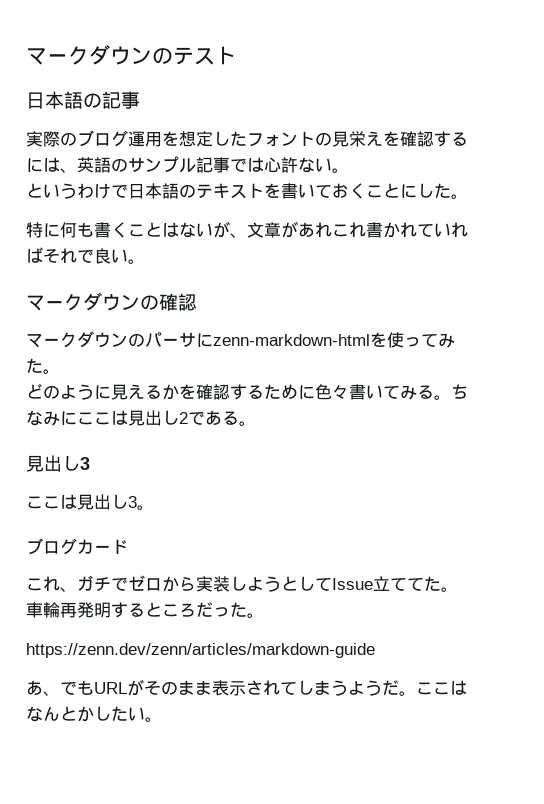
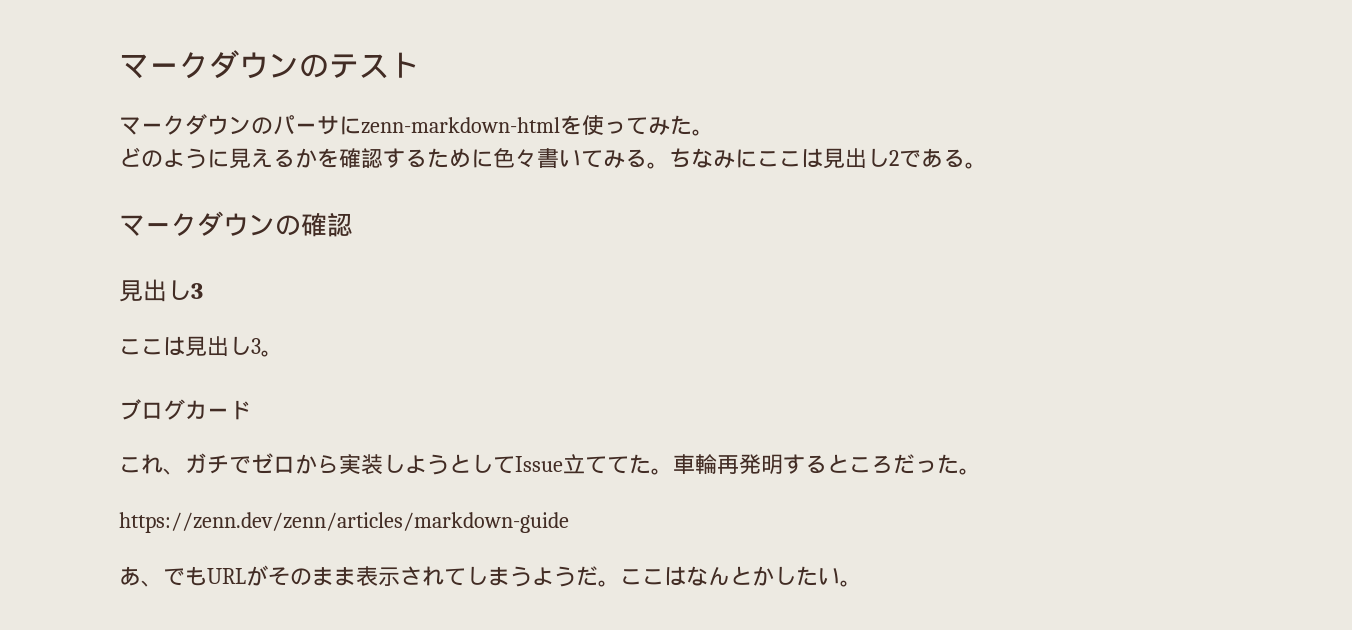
[26,91,140,109] [26,130,468,147] [26,156,349,173] [26,183,468,199] [26,221,468,238] [26,247,145,264] [26,292,197,311] // 日本語の記事 // 実際のブログ運用を想定したフォントの見栄えを確認するには、英語のサンプル記事では心許ない。 // というわけで日本語のテキストを書いておくことにした。 // 特に何も書くことはないが、文章があれこれ書かれていればそれで良い。 // マークダウンの確認 -> (419, 65) none
(256, 423) none -> [119,211,353,237] // マークダウンの確認

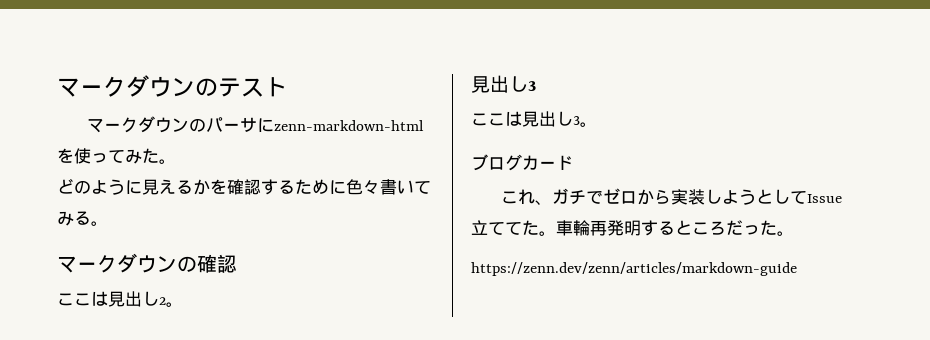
[669,148,987,169] ちなみにここは見出し2である。 -> (108, 223) none
(353, 224) none -> [57,291,183,307] // ここは見出し2。
[119,565,862,587] // あ、でもURLがそのまま表示されてしまうようだ。ここはなんとかしたい。 -> (797, 269) none

